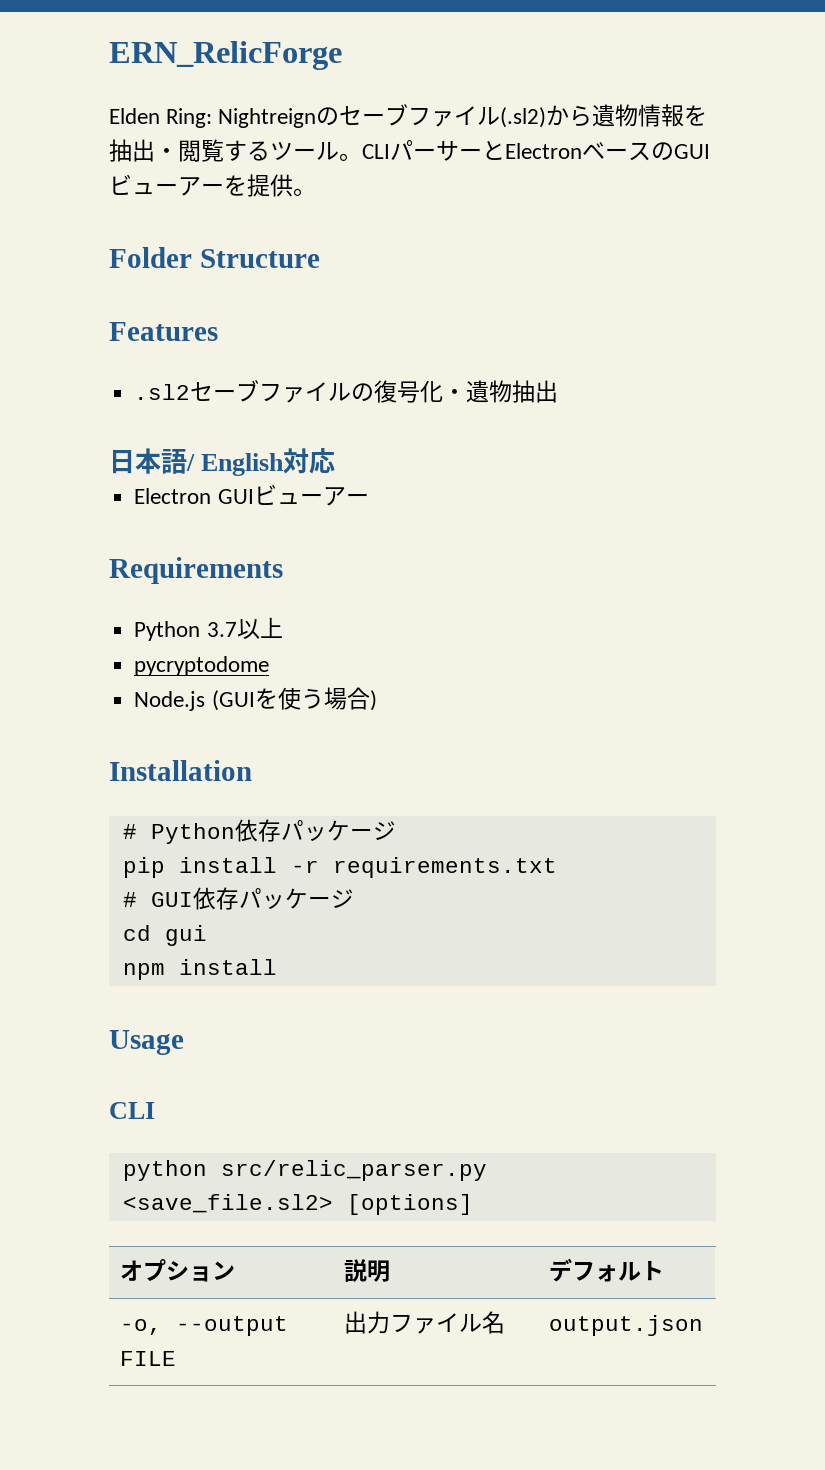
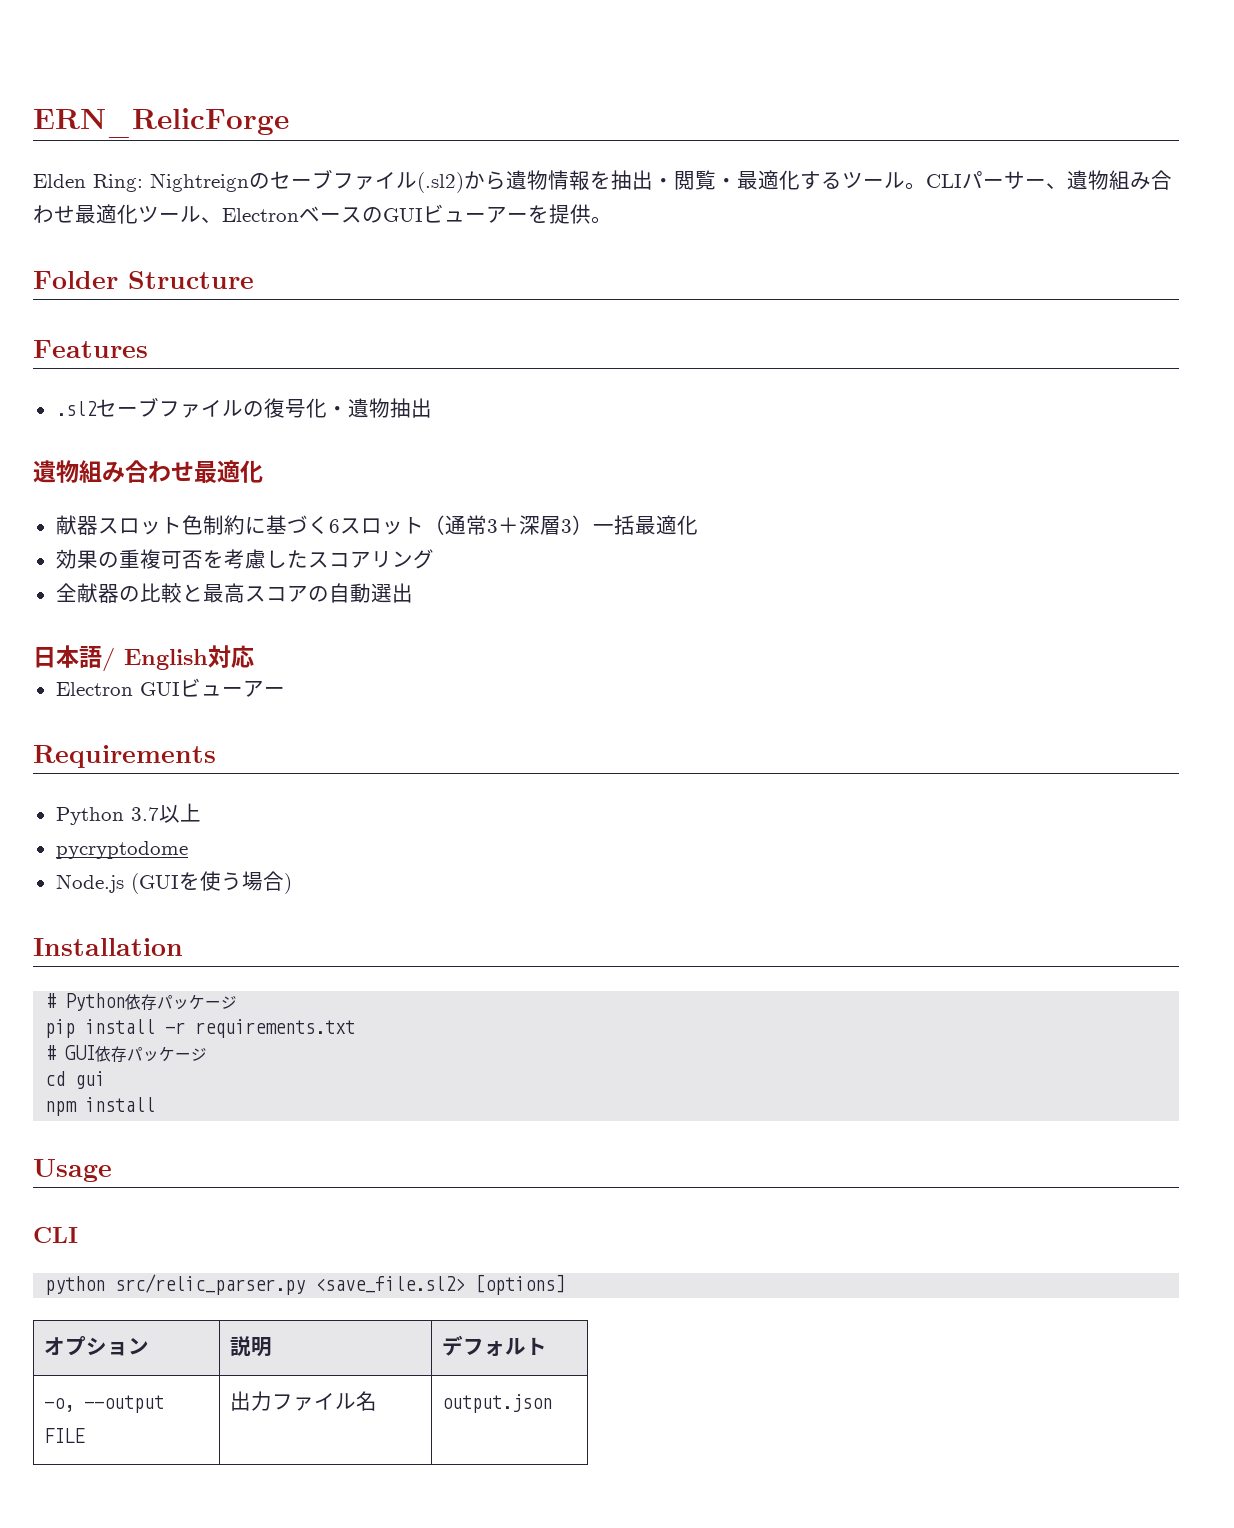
(224, 150) none -> [716,170,800,190] ・最適化
[482,140,505,160] と -> [1046,170,1172,190] [33,204,222,224] 、遺物組み合わせ最適化ツール、
(559, 391) none -> [33,460,263,483] [55,515,698,535] [55,549,434,569] [55,583,413,603] // 遺物組み合わせ最適化 // 献器スロット色制約に基づく6スロット（通常3＋深層3）一括最適化 // 効果の重複可否を考慮したスコアリング // 全献器の比較と最高スコアの自動選出

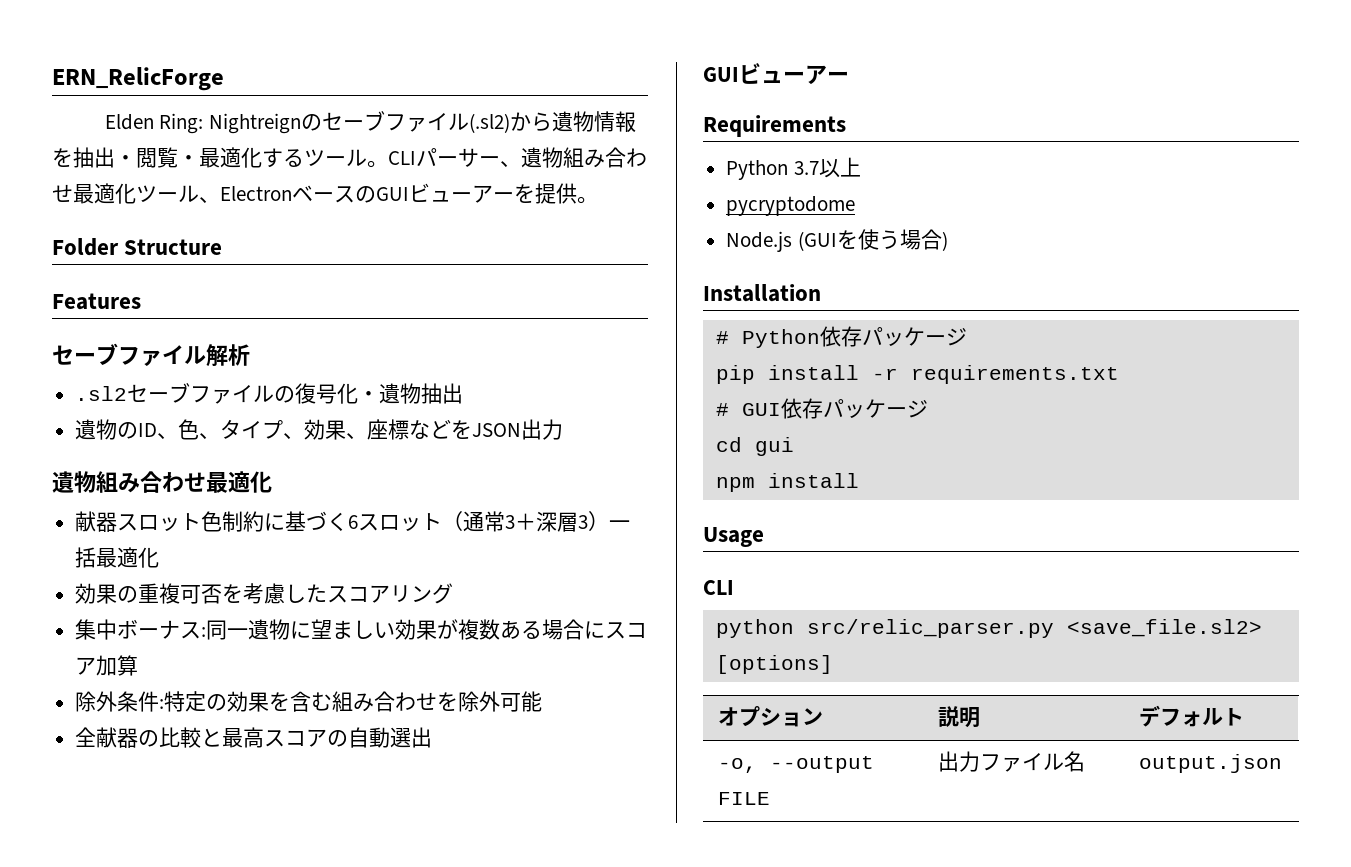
(148, 349) none -> [52,343,250,367] // セーブファイル解析
(432, 408) none -> [75,419,564,440] // 遺物のID、色、タイプ、効果、座標などをJSON出力
(434, 559) none -> [75,619,648,640] [75,655,139,676] [75,691,543,712] // 集中ボーナス:同一遺物に望ましい効果が複数ある場合にスコア加算 // 除外条件:特定の効果を含む組み合わせを除外可能
[33,645,254,672] [55,682,133,696] 日本語/ English対応 // Electron -> (433, 737) none

